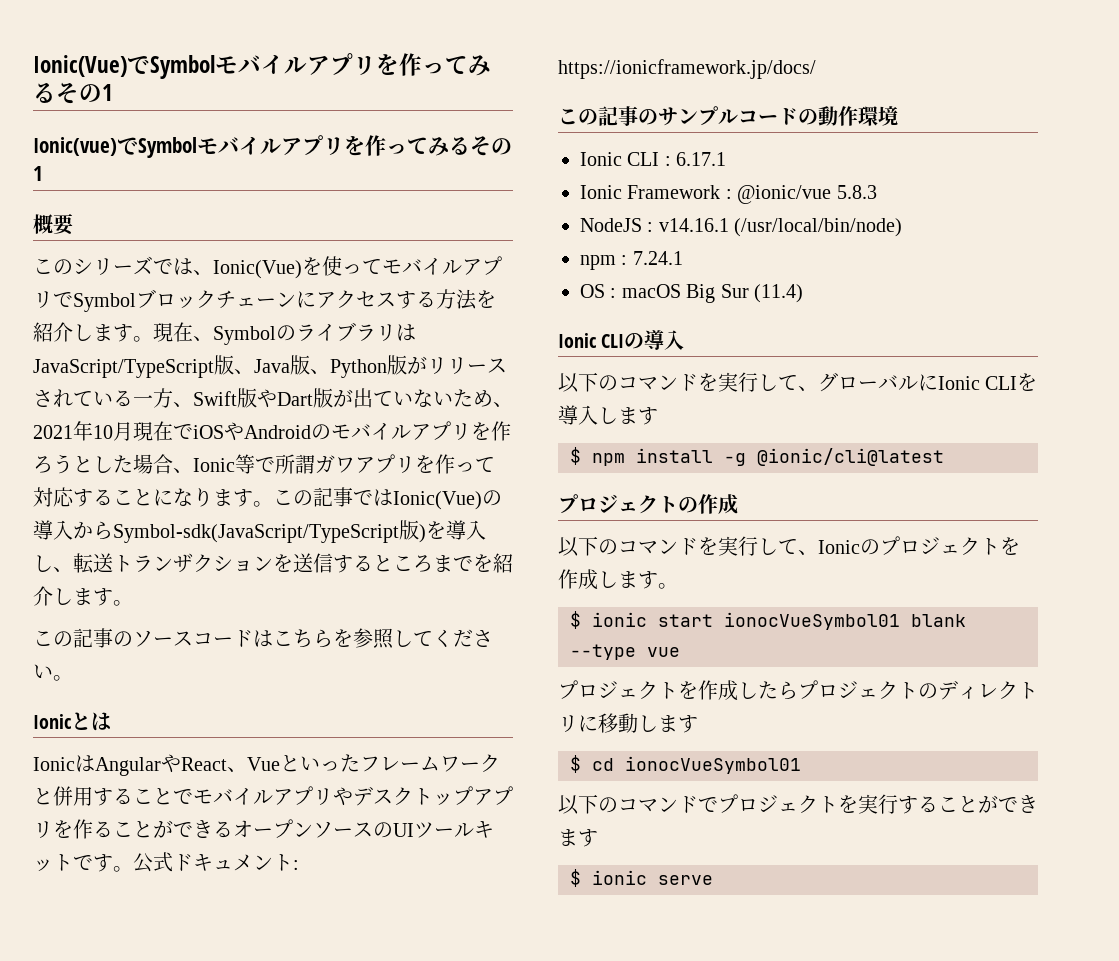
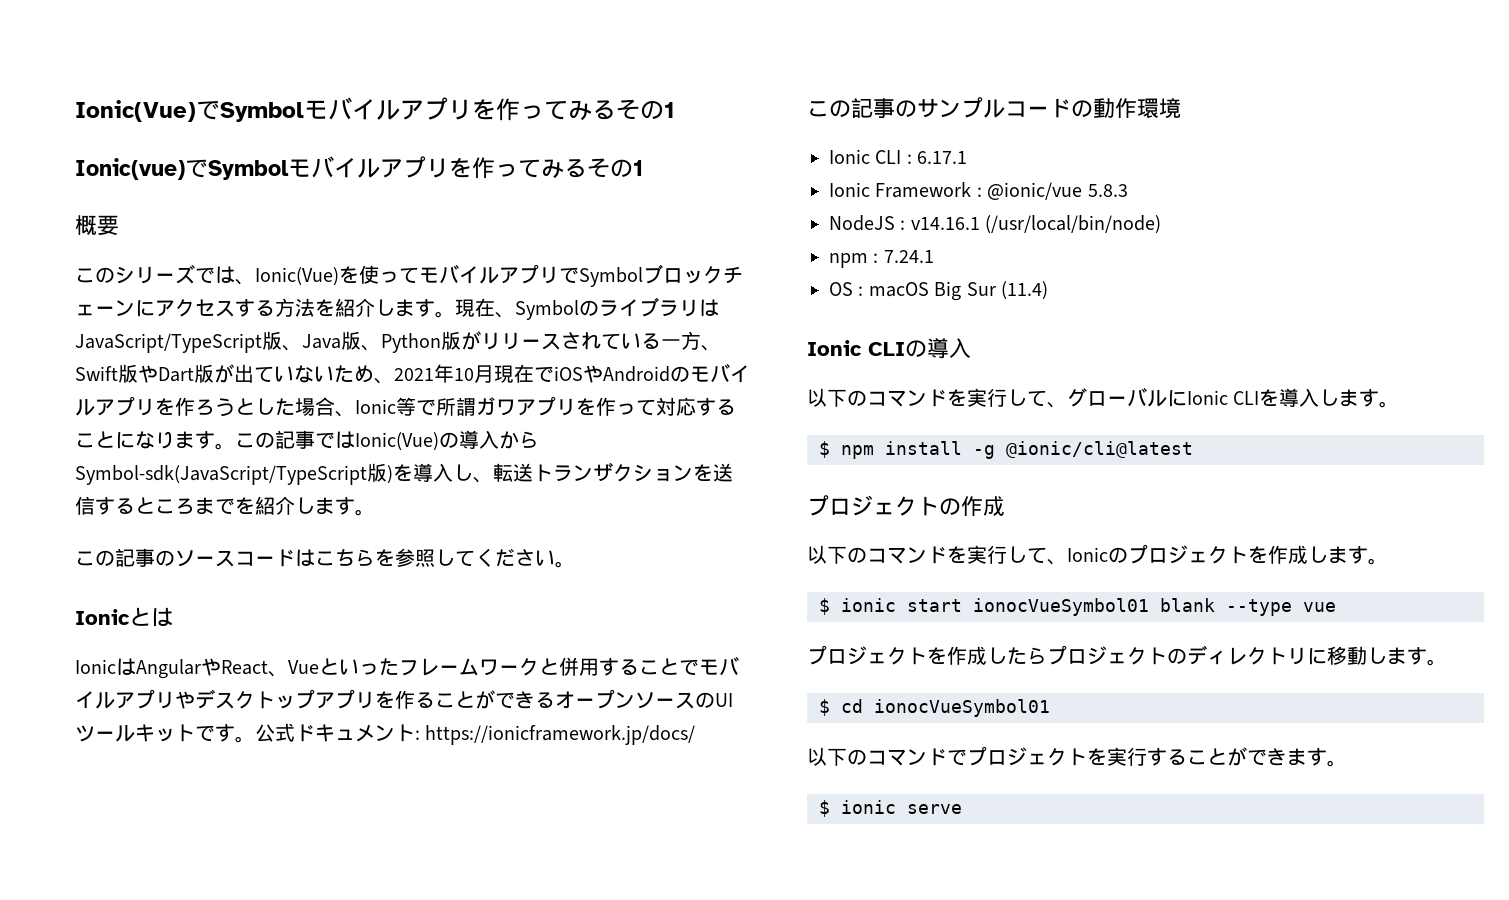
(658, 416) none -> [1379,401,1400,408] 。
(698, 724) none -> [1427,659,1447,666] 。
(598, 838) none -> [1327,760,1347,767] 。

